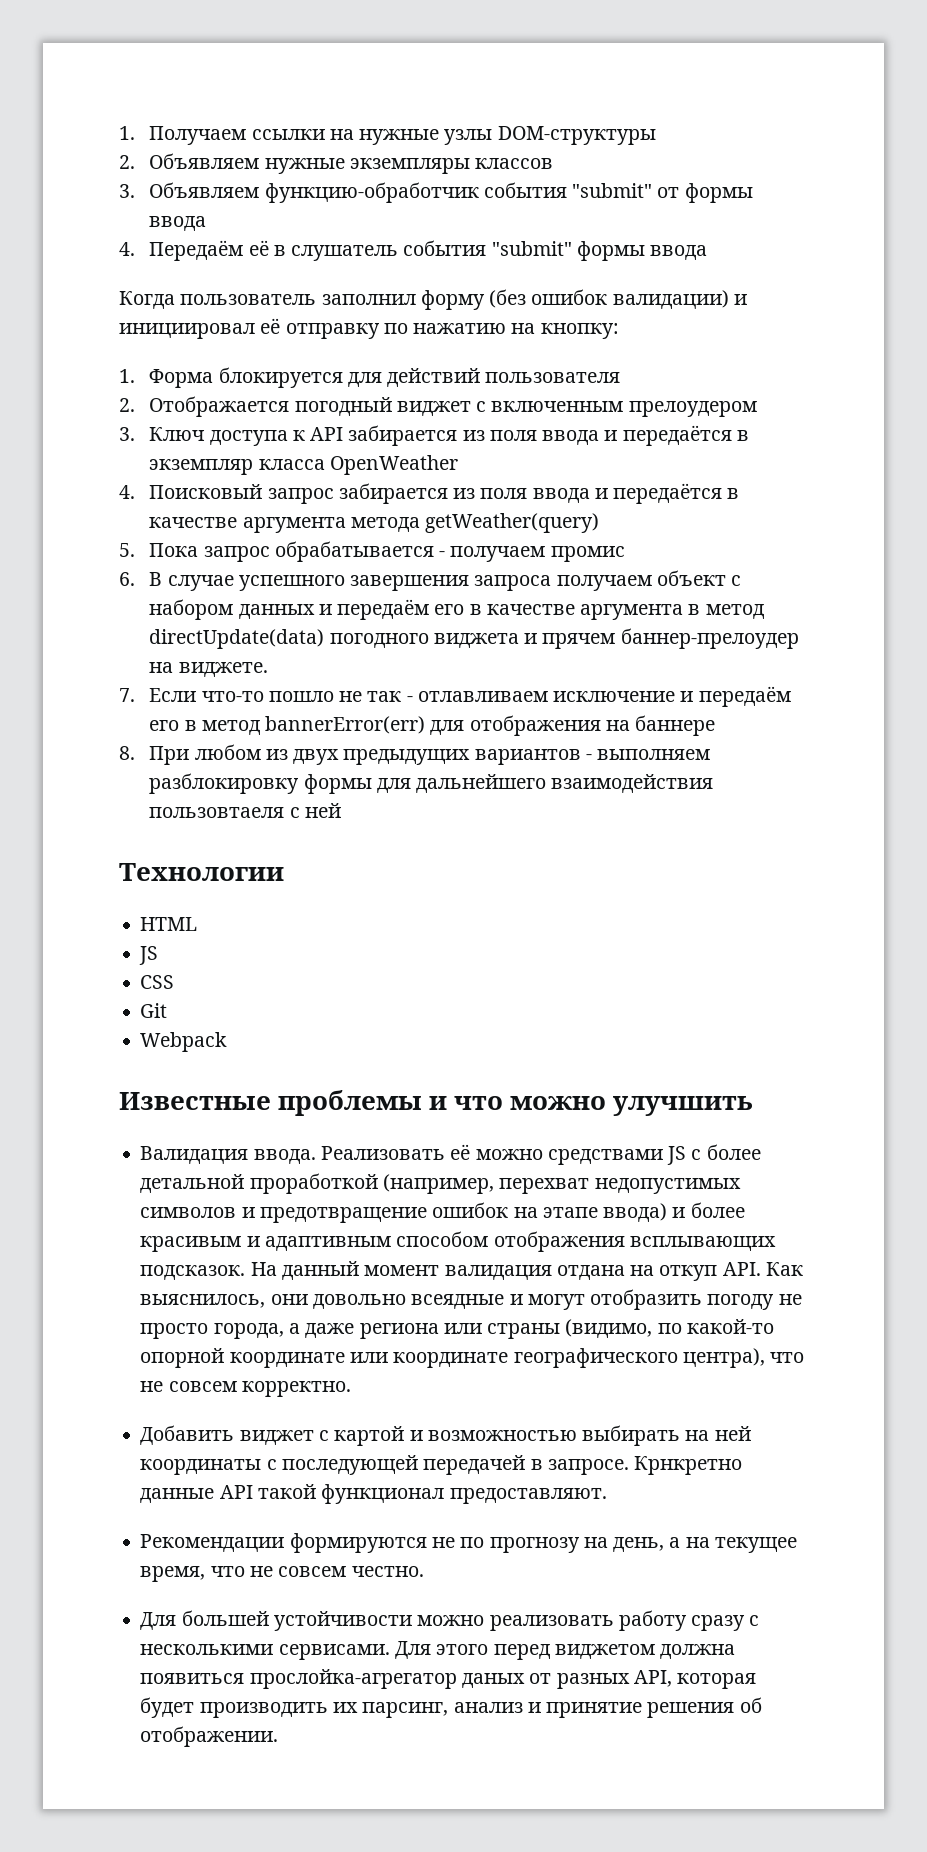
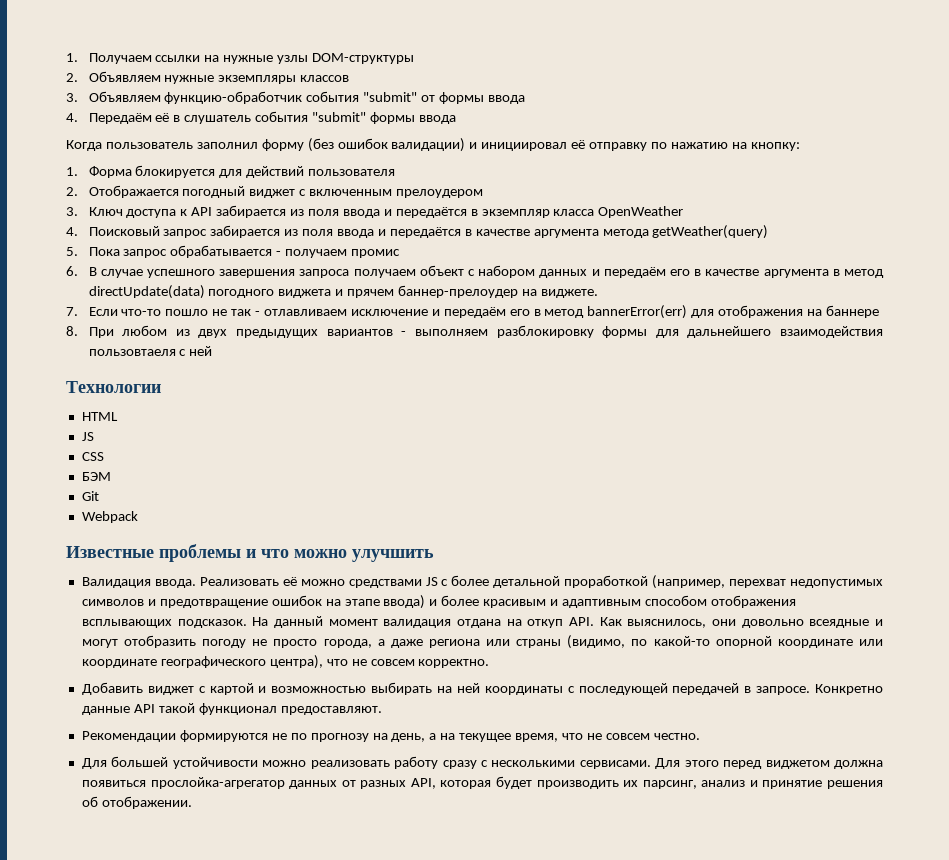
(175, 982) none -> [81,472,111,481] // БЭМ
[634,1456,743,1475] Крнкретно -> [815,684,883,695] Конкретно
[461,1673,525,1688] даных -> [289,780,338,789] данных

